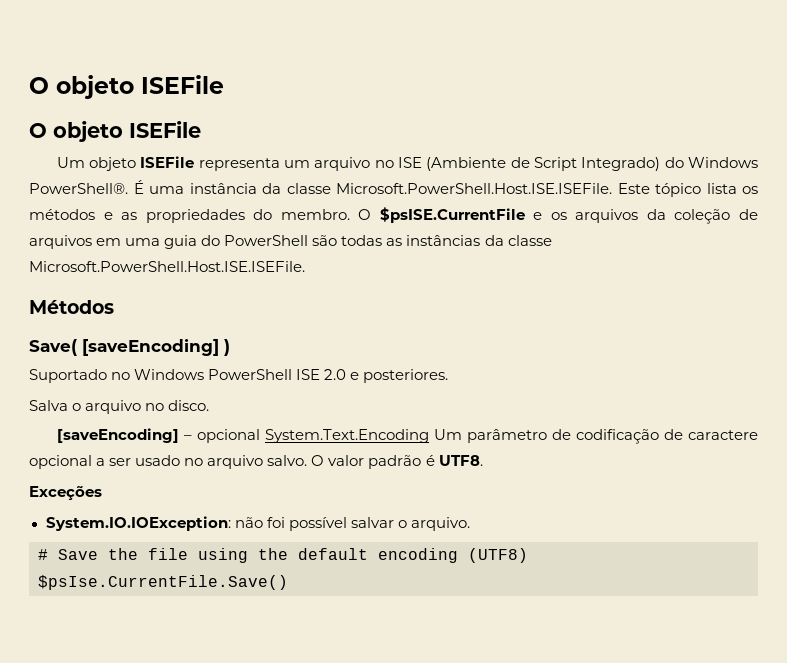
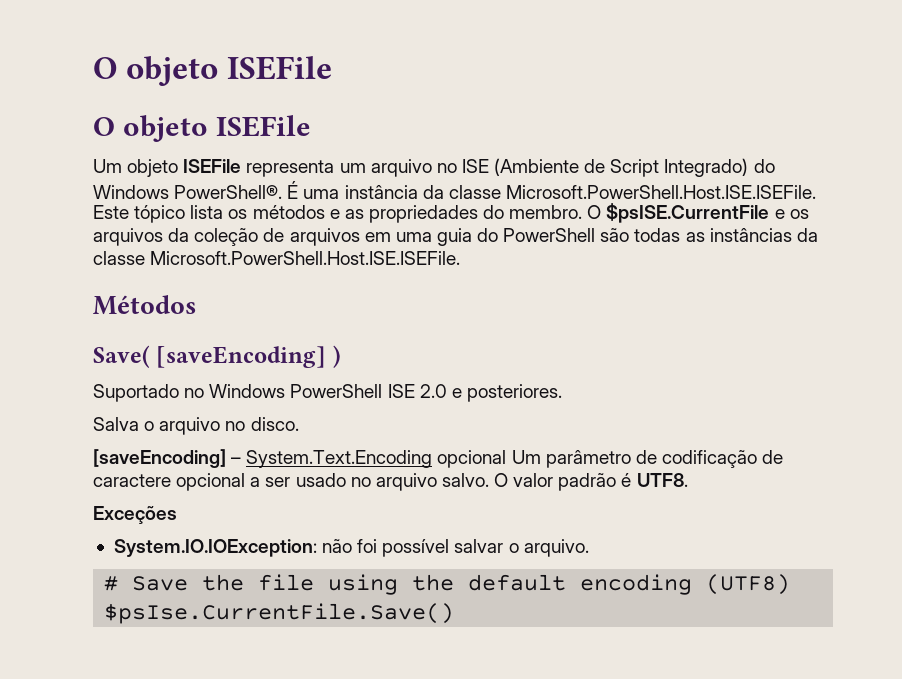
[196,429,429,443] opcional System.Text.Encoding -> [246,450,507,468] System.Text.Encoding opcional

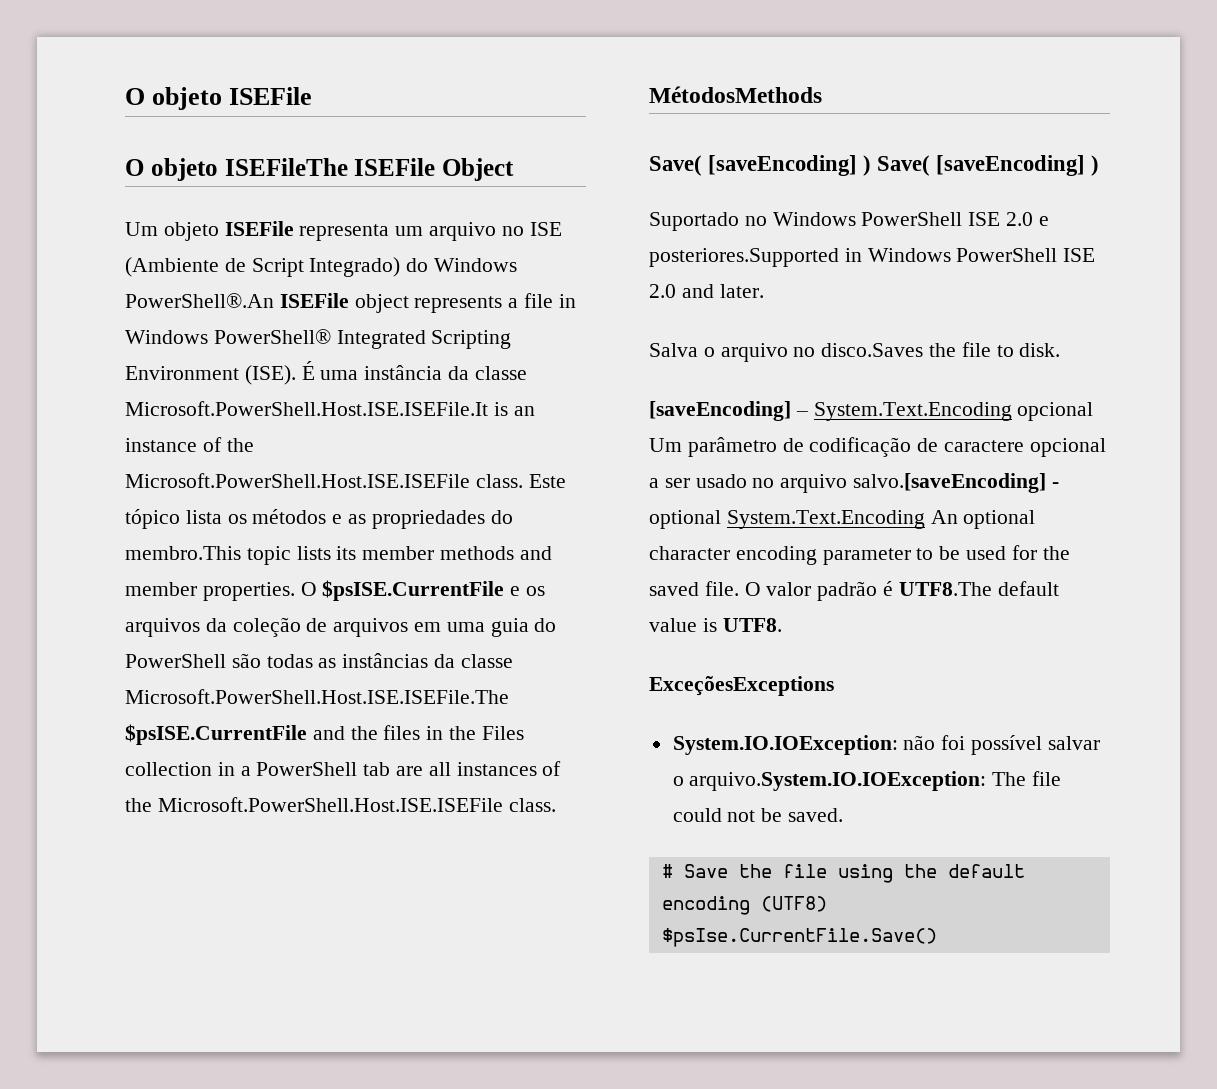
[216,115,312,137] ISEFile -> [224,158,514,181] ISEFileThe ISEFile Object
[174,185,283,199] PowerShell®. -> [125,293,576,313] [125,329,512,349] [125,365,296,385] PowerShell®.An ISEFile object represents a file in Windows PowerShell® Integrated Scripting Environment (ISE).
[505,185,816,199] Microsoft.PowerShell.Host.ISE.ISEFile. -> [125,401,535,416] [125,437,254,452] [125,473,523,488] Microsoft.PowerShell.Host.ISE.ISEFile.It is an instance of the Microsoft.PowerShell.Host.ISE.ISEFile class.
[509,205,583,219] membro. -> [125,546,552,565] [125,582,295,601] membro.This topic lists its member methods and member properties.
[150,251,461,265] [93,295,197,315] [93,345,341,368] Microsoft.PowerShell.Host.ISE.ISEFile. // Métodos // Save( [saveEncoding] ) -> [125,689,509,704] [125,724,524,745] [125,761,562,776] [125,797,556,812] [649,86,822,103] [649,155,1100,176] Microsoft.PowerShell.Host.ISE.ISEFile.The $psISE.CurrentFile and the files in the Files collection in a PowerShell tab are all instances of the Microsoft.PowerShell.Host.ISE.ISEFile class. // MétodosMethods // Save( [saveEncoding] ) Save( [saveEncoding] )
[466,384,562,402] posteriores. -> [649,248,1096,267] [649,284,764,298] posteriores.Supported in Windows PowerShell ISE 2.0 and later.
[250,417,299,431] disco. -> [821,342,1061,357] disco.Saves the file to disk.
[441,473,632,491] salvo. O valor padrão é -> [853,473,1059,493] [649,510,1036,529] [649,545,1070,565] [649,581,1059,601] [649,618,717,632] salvo.[saveEncoding] - optional System.Text.Encoding An optional character encoding parameter to be used for the saved file. O valor padrão é UTF8.The default value is
[93,506,177,524] Exceções -> [649,676,834,696] ExceçõesExceptions
[523,539,589,557] arquivo. -> [689,771,1062,791] [672,808,844,822] arquivo.System.IO.IOException: The file could not be saved.

